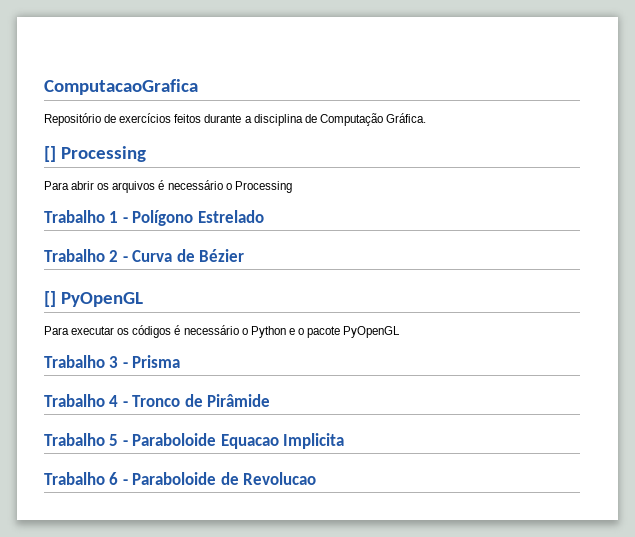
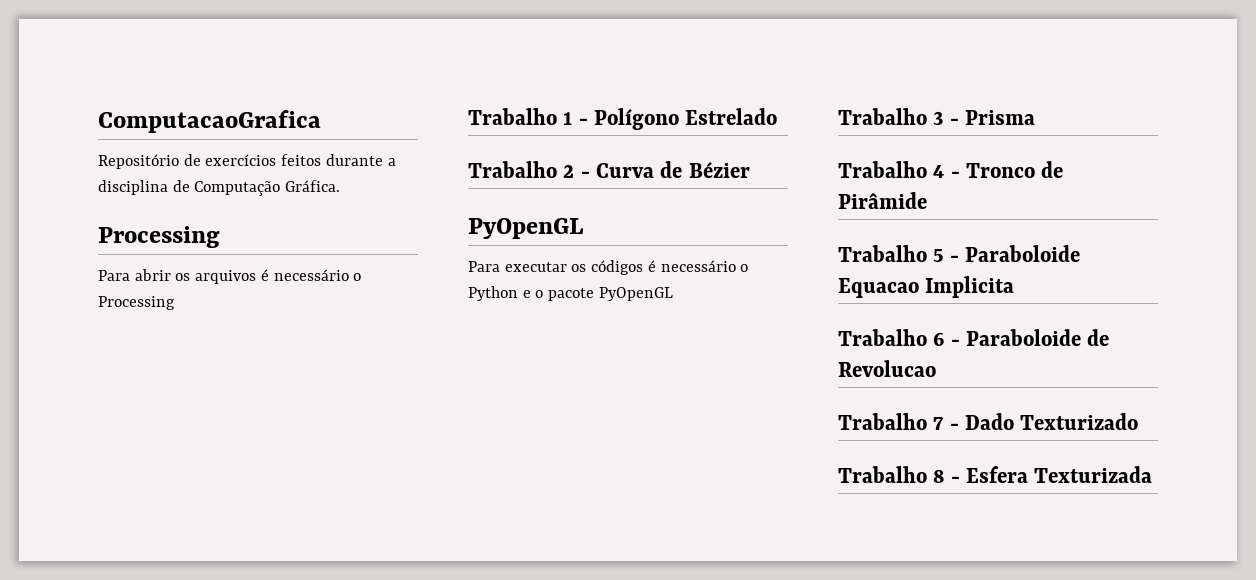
[44,146,56,162] [] -> (341, 186) none
[44,291,56,307] [] -> (750, 169) none
(317, 478) none -> [838,413,1139,430] [838,466,1153,483] // Trabalho 7 - Dado Texturizado // Trabalho 8 - Esfera Texturizada

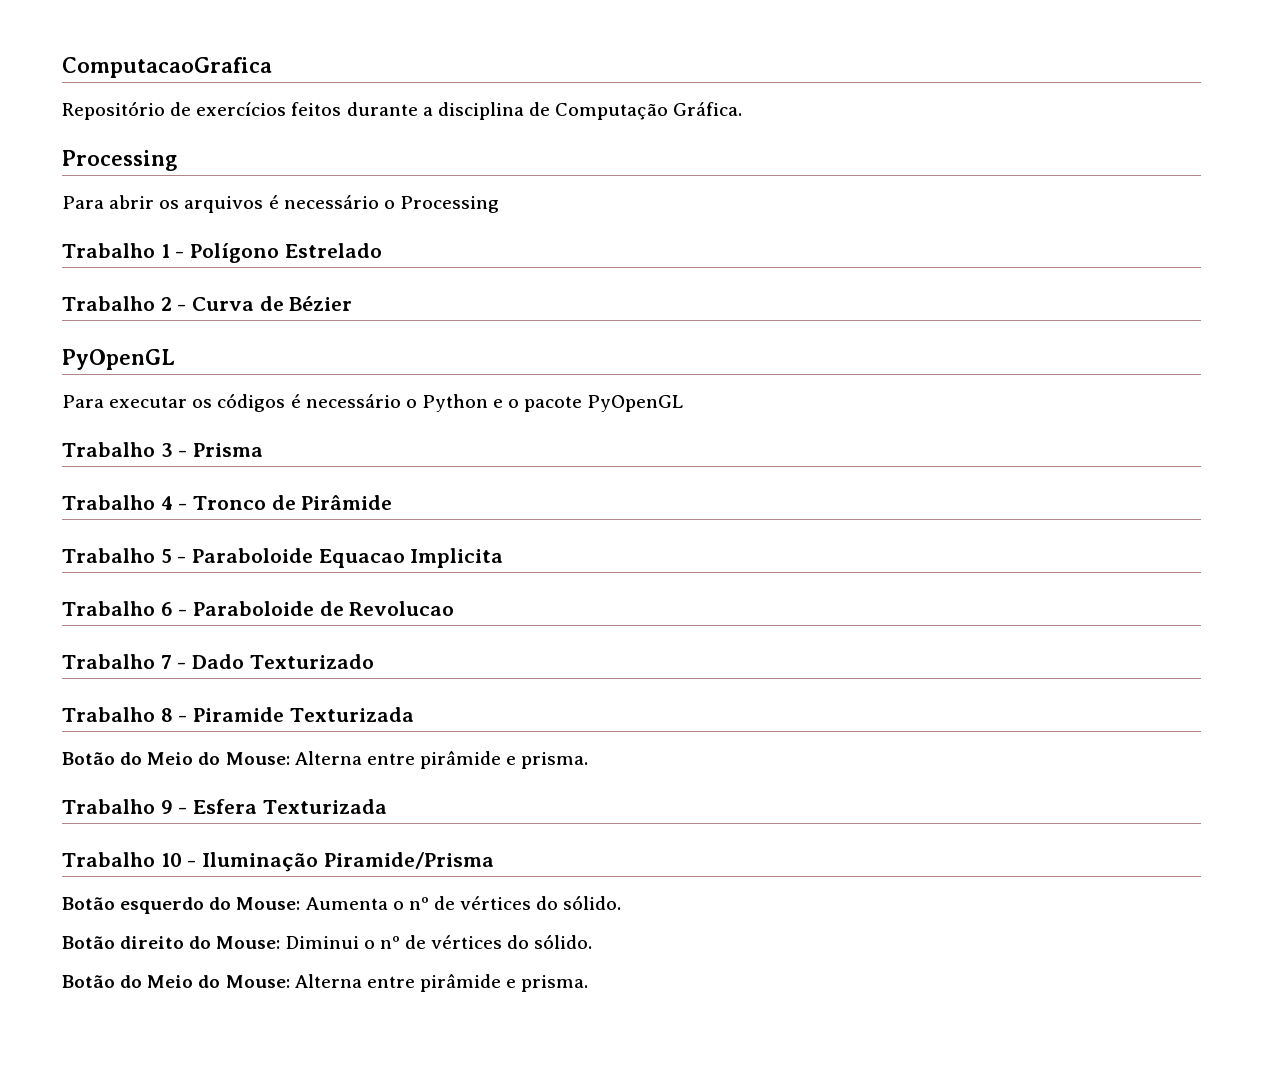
[966,466,1153,483] Esfera Texturizada -> [192,707,414,722] [62,751,589,769] [62,799,387,814] [62,852,494,872] [62,895,622,914] [62,934,593,949] [62,974,589,992] Piramide Texturizada // Botão do Meio do Mouse: Alterna entre pirâmide e prisma. // Trabalho 9 - Esfera Texturizada // Trabalho 10 - Iluminação Piramide/Prisma // Botão esquerdo do Mouse: Aumenta o nº de vértices do sólido. // Botão direito do Mouse: Diminui o nº de vértices do sólido. // Botão do Meio do Mouse: Alterna entre pirâmide e prisma.

